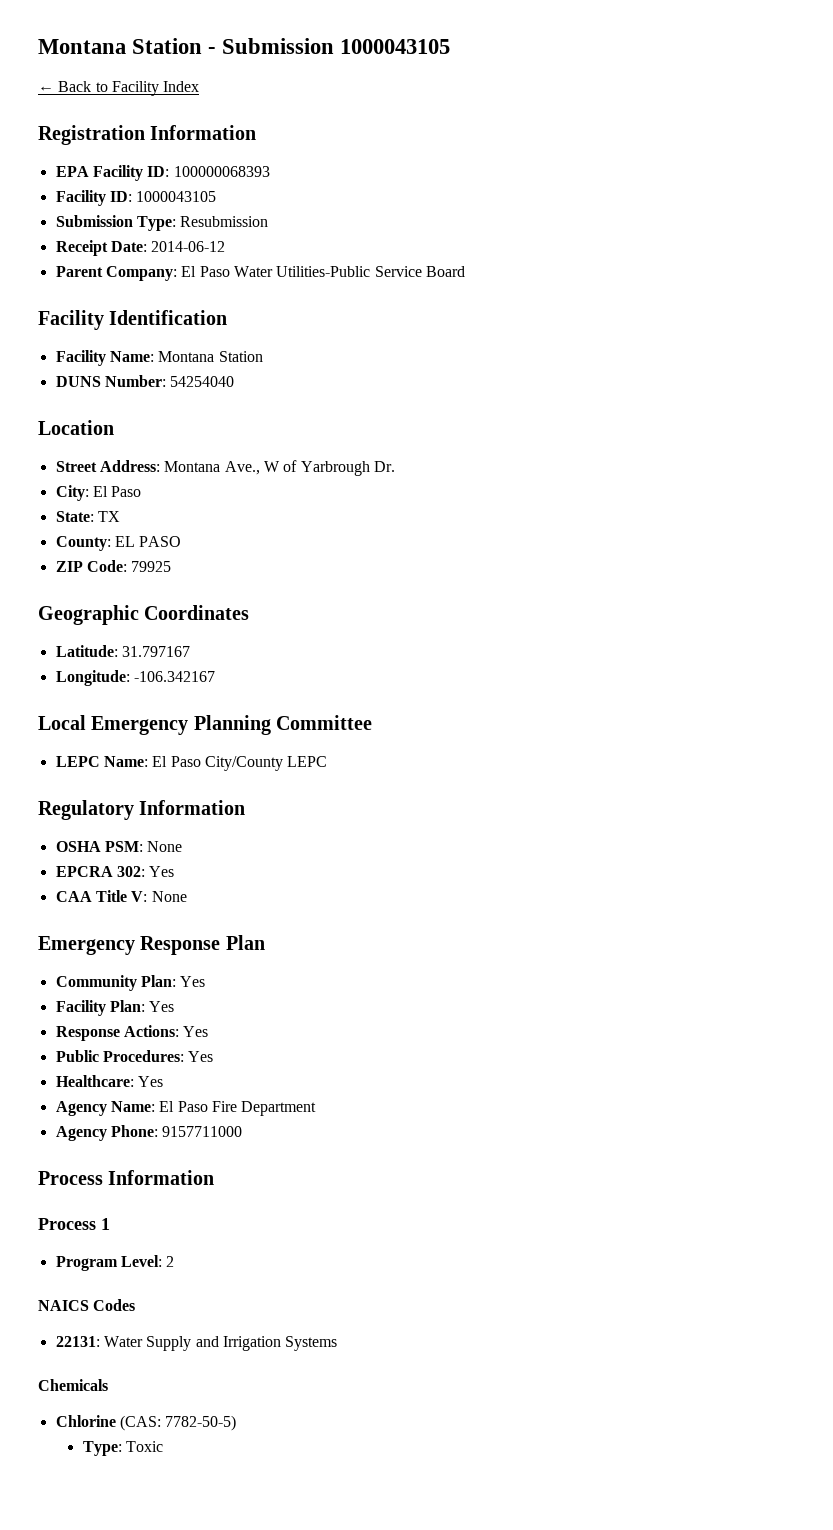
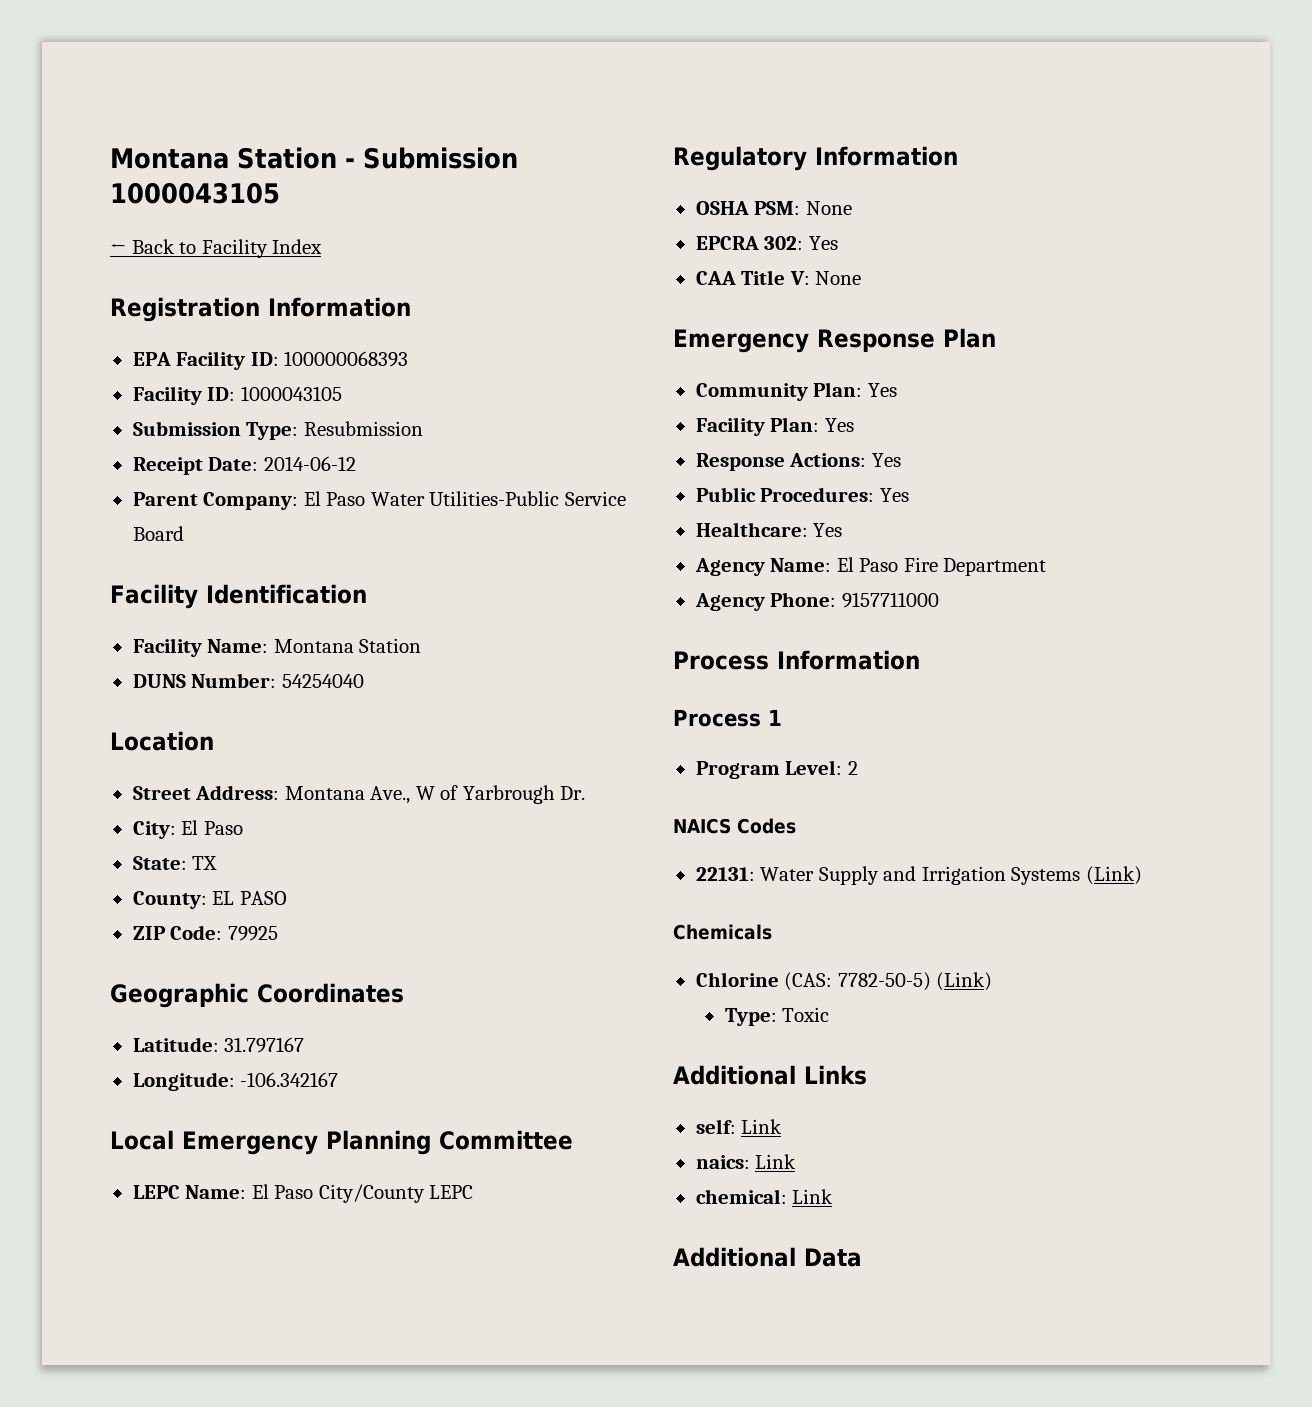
(338, 1343) none -> [1085,866,1142,885] (Link)
(237, 1423) none -> [936,972,993,991] (Link)
(164, 1446) none -> [673,1065,867,1085] [695,1119,783,1134] [695,1154,797,1169] [695,1189,834,1204] [673,1247,862,1267] // Additional Links // self: Link // naics: Link // chemical: Link // Additional Data

